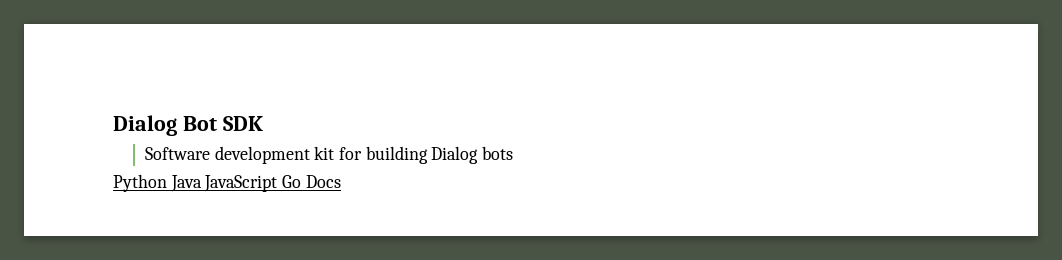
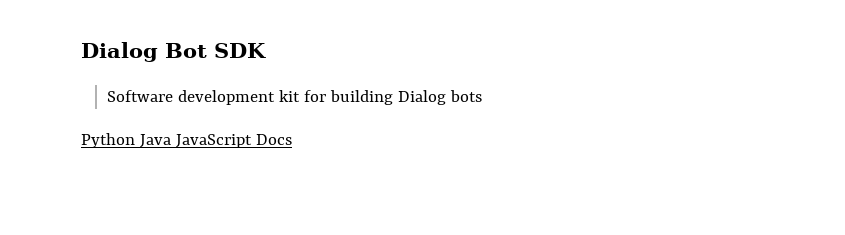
[282,175,302,188] Go -> (252, 141) none

